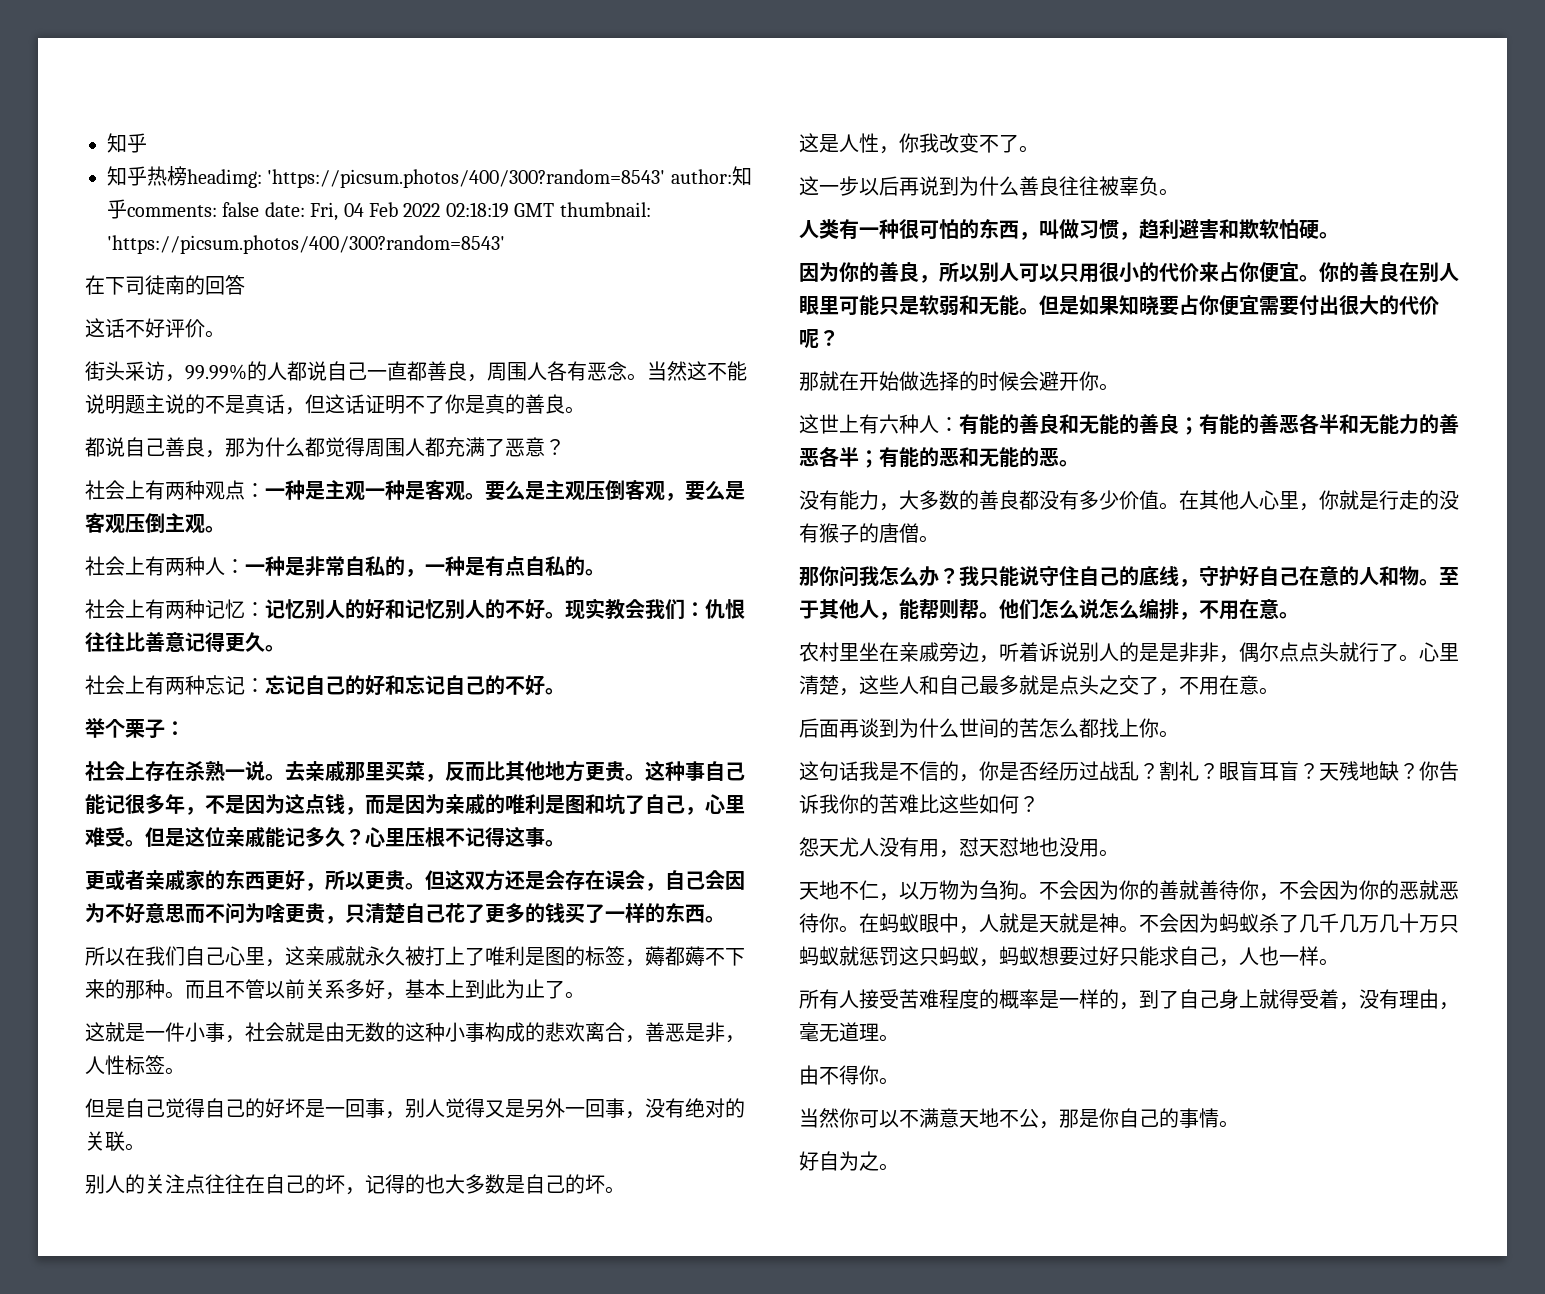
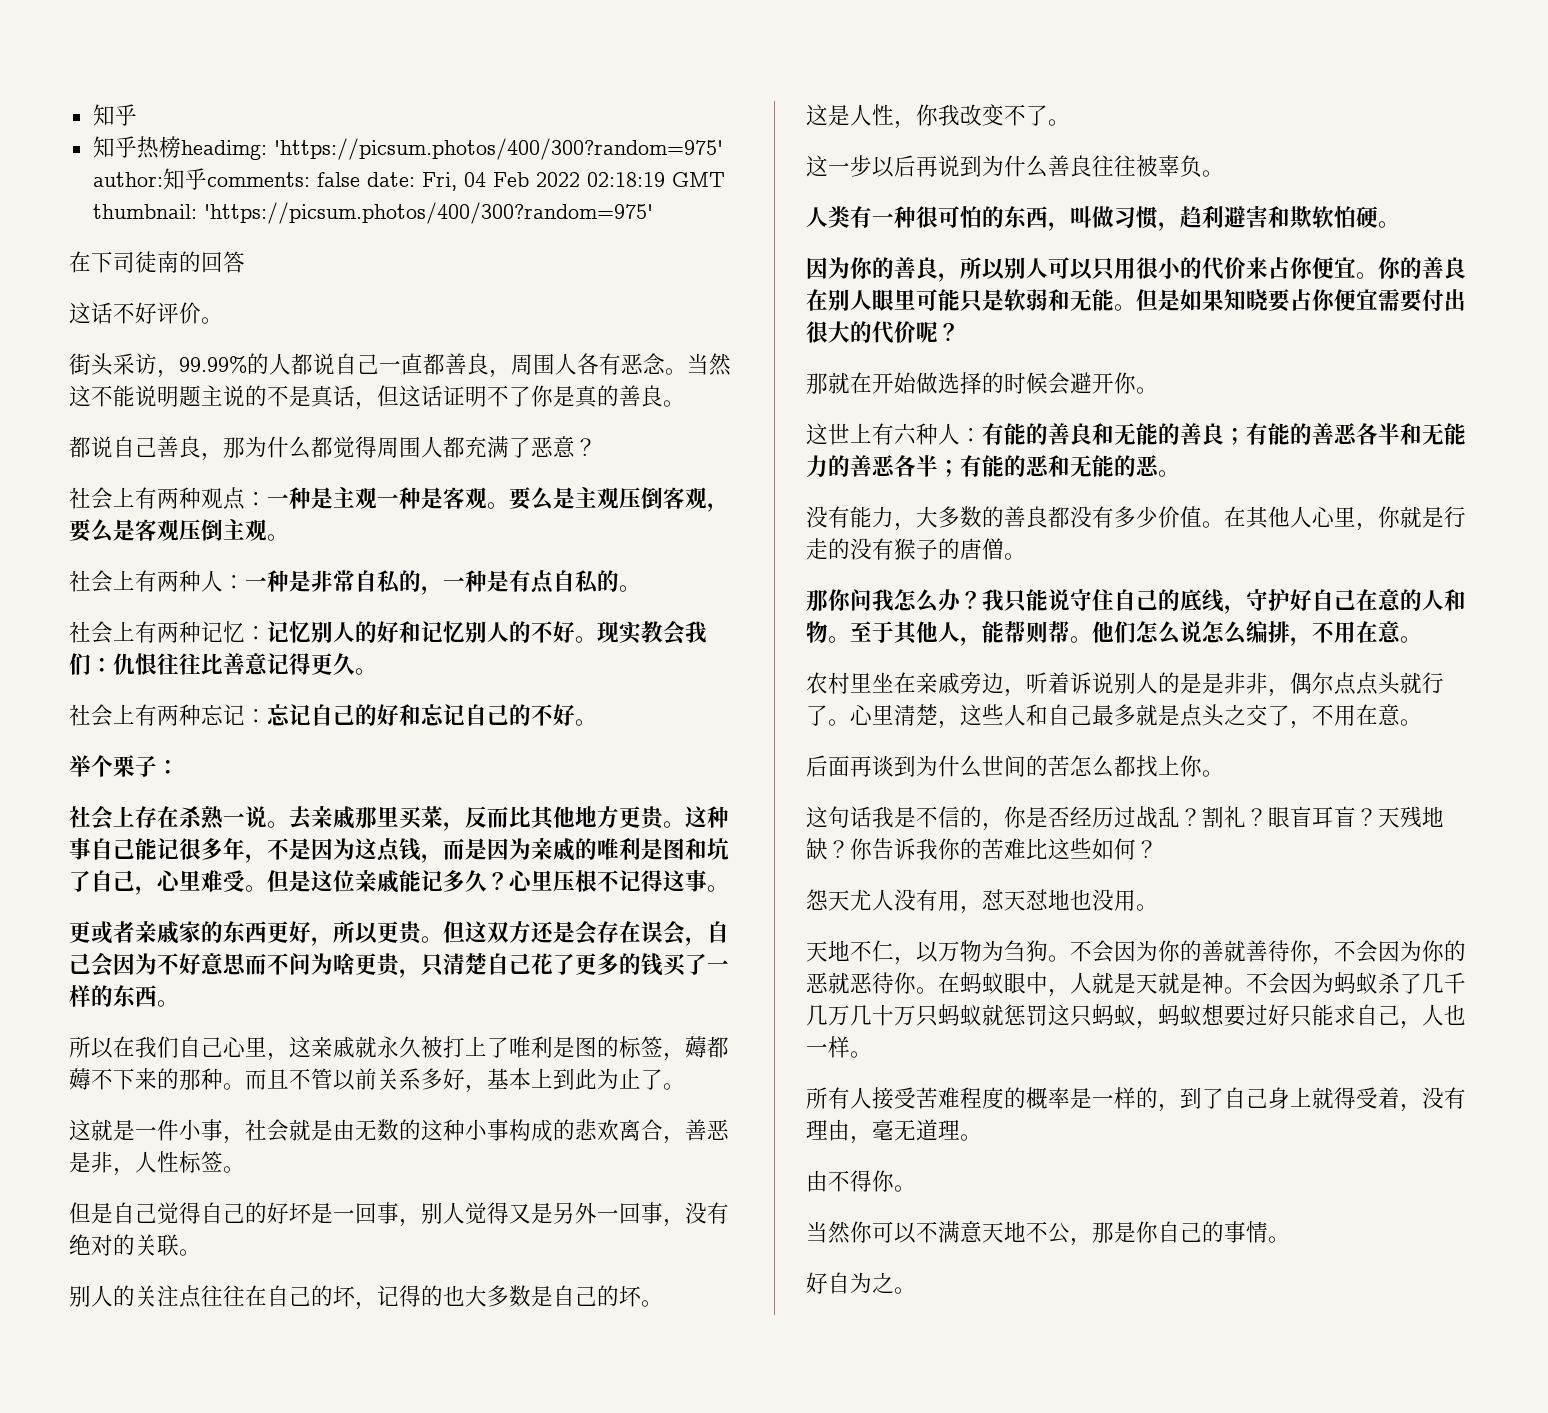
[267,169,666,188] 'https://picsum.photos/400/300?random=8543' -> [273,138,723,160] 'https://picsum.photos/400/300?random=975'
[107,235,505,254] 'https://picsum.photos/400/300?random=8543' -> [203,202,653,224] 'https://picsum.photos/400/300?random=975'

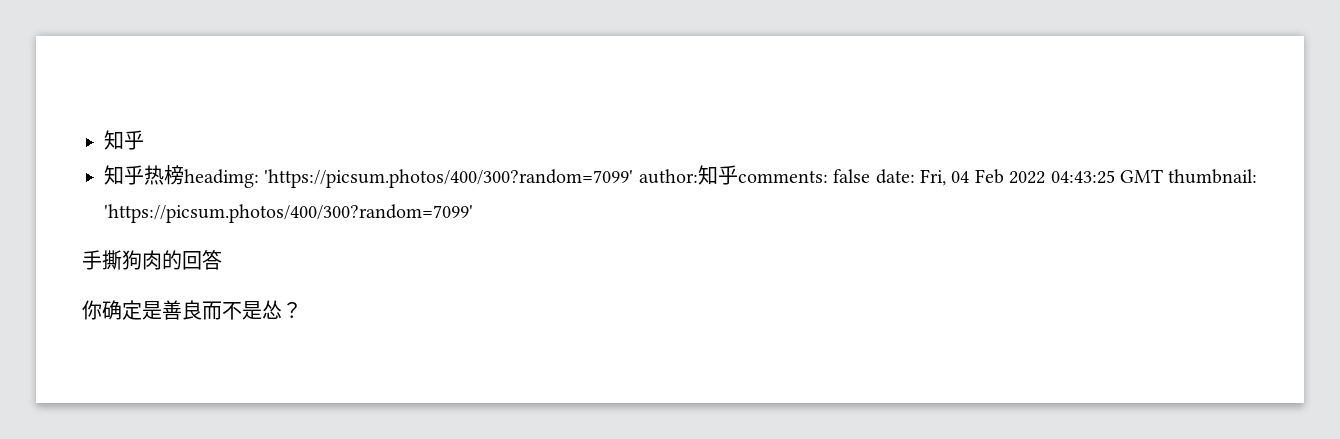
[273,138,723,160] 'https://picsum.photos/400/300?random=975' -> [264,169,634,188] 'https://picsum.photos/400/300?random=7099'
[586,172,665,187] 02:18:19 -> [1050,170,1115,184] 04:43:25
[203,202,653,224] [69,251,245,273] [69,302,223,324] [69,353,731,378] [69,385,685,410] [69,436,597,461] [69,487,729,512] [69,519,289,543] [69,570,641,595] [69,621,707,645] [69,653,377,675] [69,704,597,727] [69,755,179,777] [69,805,729,831] [69,837,729,863] [69,869,729,895] [69,920,729,946] [69,953,729,978] [69,985,179,1007] [69,1036,729,1061] [69,1068,685,1093] [69,1119,729,1144] [69,1151,245,1176] [69,1202,729,1227] [69,1234,201,1256] [69,1285,663,1310] [806,104,1070,129] [806,155,1224,178] [806,205,1400,231] [806,257,1466,282] [806,288,1466,312] [806,321,960,344] [806,372,1158,395] [806,423,1466,445] [806,455,1180,478] [806,506,1466,531] [806,538,1026,560] [806,589,1466,614] [806,621,1422,646] [806,672,1444,697] [806,704,1422,729] [806,755,1224,778] [806,806,1444,831] [806,838,1158,860] [806,889,1158,914] [806,940,1466,965] [806,972,1466,997] [806,1004,1466,1029] [806,1036,872,1058] [806,1087,1466,1112] [806,1119,982,1144] [806,1170,916,1192] [806,1221,1290,1246] [806,1272,916,1294] 'https://picsum.photos/400/300?random=975' // 在下司徒南的回答 // 这话不好评价。 // 街头采访，99.99%的人都说自己一直都善良，周围人各有恶念。当然这不能说明题主说的不是真话，但这话证明不了你是真的善良。 // 都说自己善良，那为什么都觉得周围人都充满了恶意？ // 社会上有两种观点：一种是主观一种是客观。要么是主观压倒客观，要么是客观压倒主观。 // 社会上有两种人：一种是非常自私的，一种是有点自私的。 // 社会上有两种记忆：记忆别人的好和记忆别人的不好。现实教会我们：仇恨往往比善意记得更久。 // 社会上有两种忘记：忘记自己的好和忘记自己的不好。 // 举个栗子： // 社会上存在杀熟一说。去亲戚那里买菜，反而比其他地方更贵。这种事自己能记很多年，不是因为这点钱，而是因为亲戚的唯利是图和坑了自己，心里难受。但是这位亲戚能记多久？心里压根不记得这事。 // 更或者亲戚家的东西更好，所以更贵。但这双方还是会存在误会，自己会因为不好意思而不问为啥更贵，只清楚自己花了更多的钱买了一样的东西。 // 所以在我们自己心里，这亲戚就永久被打上了唯利是图的标签，薅都薅不下来的那种。而且不管以前关系多好，基本上到此为止了。 // 这就是一件小事，社会就是由无数的这种小事构成的悲欢离合，善恶是非，人性标签。 // 但是自己觉得自己的好坏是一回事，别人觉得又是另外一回事，没有绝对的关联。 // 别人的关注点往往在自己的坏，记得的也大多数是自己的坏。 // 这是人性，你我改变不了。 // 这一步以后再说到为什么善良往往被辜负。 // 人类有一种很可怕的东西，叫做习惯，趋利避害和欺软怕硬。 // 因为你的善良，所以别人可以只用很小的代价来占你便宜。你的善良在别人眼里可能只是软弱和无能。但是如果知晓要占你便宜需要付出很大的代价呢？ // 那就在开始做选择的时候会避开你。 // 这世上有六种人：有能的善良和无能的善良；有能的善恶各半和无能力的善恶各半；有能的恶和无能的恶。 // 没有能力，大多数的善良都没有多少价值。在其他人心里，你就是行走的没有猴子的唐僧。 // 那你问我怎么办？我只能说守住自己的底线，守护好自己在意的人和物。至于其他人，能帮则帮。他们怎么说怎么编排，不用在意。 // 农村里坐在亲戚旁边，听着诉说别人的是是非非，偶尔点点头就行了。心里清楚，这些人和自己最多就是点头之交了，不用在意。 // 后面再谈到为什么世间的苦怎么都找上你。 // 这句话我是不信的，你是否经历过战乱？割礼？眼盲耳盲？天残地缺？你告诉我你的苦难比这些如何？ // 怨天尤人没有用，怼天怼地也没用。 // 天地不仁，以万物为刍狗。不会因为你的善就善待你，不会因为你的恶就恶待你。在蚂蚁眼中，人就是天就是神。不会因为蚂蚁杀了几千几万几十万只蚂蚁就惩罚这只蚂蚁，蚂蚁想要过好只能求自己，人也一样。 // 所有人接受苦难程度的概率是一样的，到了自己身上就得受着，没有理由，毫无道理。 // 由不得你。 // 当然你可以不满意天地不公，那是你自己的事情。 // 好自为之。 -> [104,204,473,223] [82,250,222,270] [82,300,302,320] 'https://picsum.photos/400/300?random=7099' // 手撕狗肉的回答 // 你确定是善良而不是怂？

